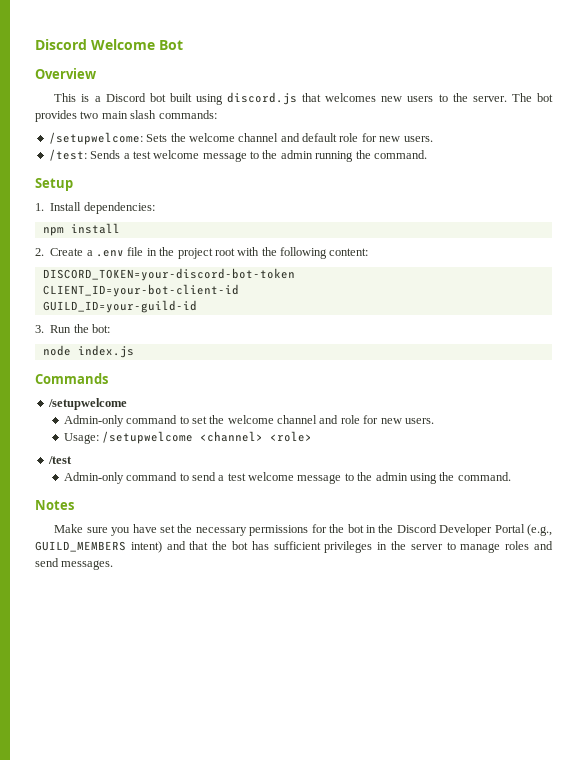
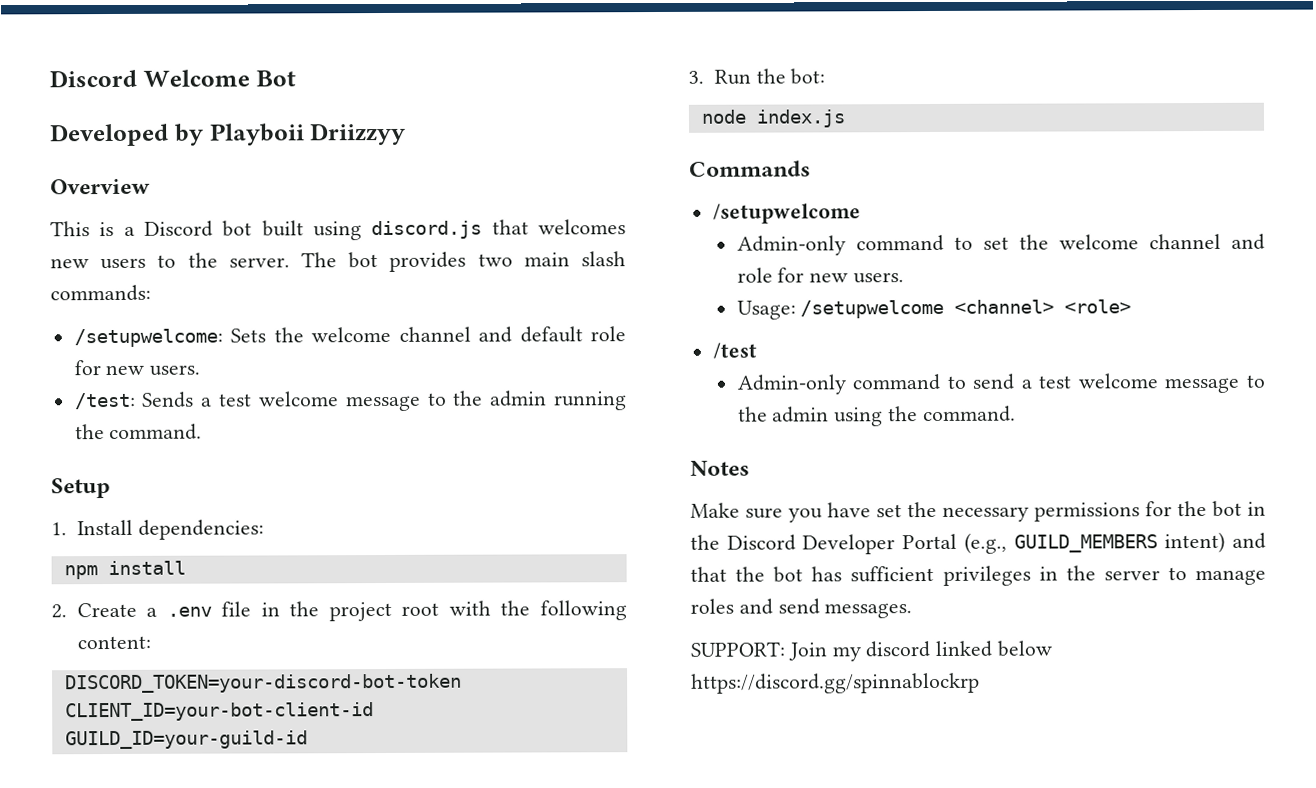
(183, 45) none -> [50,122,407,147] // Developed by Playboii Driizzyy
(114, 565) none -> [690,640,1053,662] [691,672,980,694] // SUPPORT: Join my discord linked below https://discord.gg/spinnablockrp

